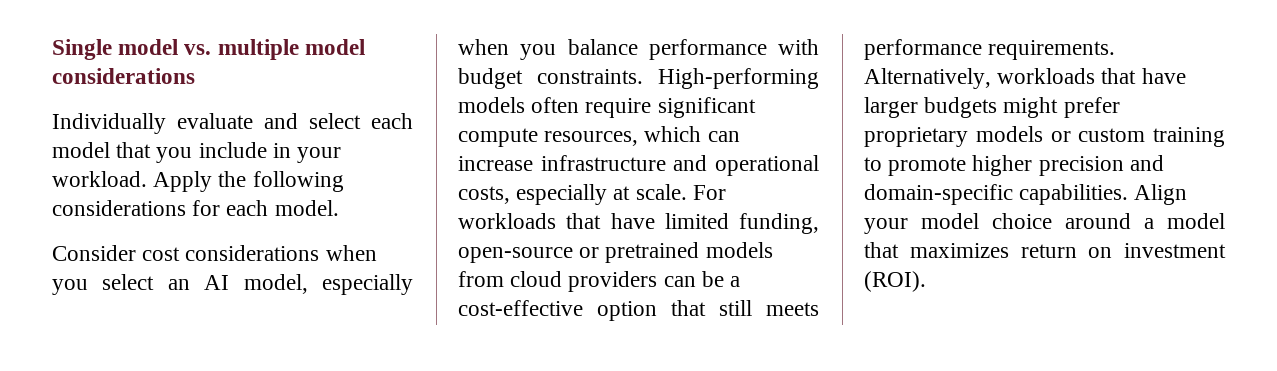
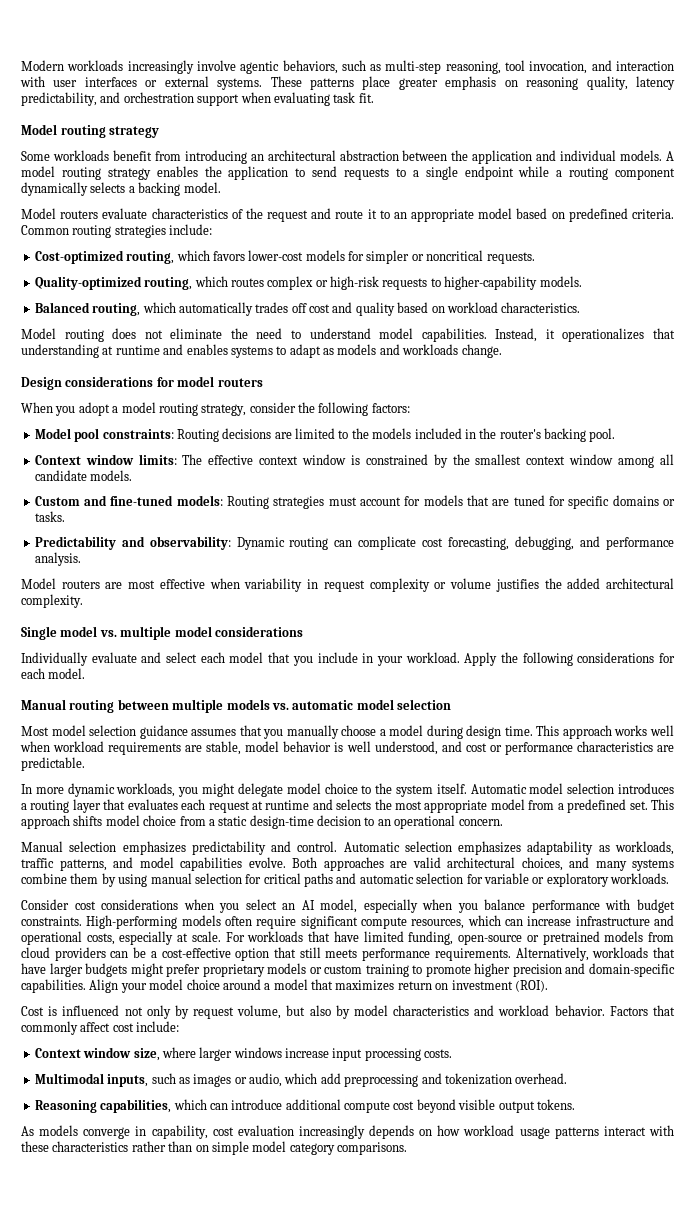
(52, 49) none -> [21,60,674,74] [20,76,676,90] [21,92,374,106] [21,124,160,138] [21,150,675,164] [21,166,675,180] [21,182,221,196] [21,208,674,222] [21,224,213,238] [34,250,535,264] [34,276,582,290] [34,302,581,316] [21,328,675,342] [21,344,502,358] [21,376,263,390] [21,402,410,416] [34,428,616,442] [34,454,674,468] [34,470,133,481] [34,495,675,509] [34,511,65,522] [34,536,674,550] [34,552,81,566] [21,578,675,592] [21,594,83,608] Modern workloads increasingly involve agentic behaviors, such as multi-step reasoning, tool invocation, and interaction with user interfaces or external systems. These patterns place greater emphasis on reasoning quality, latency predictability, and orchestration support when evaluating task fit. // Model routing strategy // Some workloads benefit from introducing an architectural abstraction between the application and individual models. A model routing strategy enables the application to send requests to a single endpoint while a routing component dynamically selects a backing model. // Model routers evaluate characteristics of the request and route it to an appropriate model based on predefined criteria. Common routing strategies include: // Cost-optimized routing, which favors lower-cost models for simpler or noncritical requests. // Quality-optimized routing, which routes complex or high-risk requests to higher-capability models. // Balanced routing, which automatically trades off cost and quality based on workload characteristics. // Model routing does not eliminate the need to understand model capabilities. Instead, it operationalizes that understanding at runtime and enables systems to adapt as models and workloads change. // Design considerations for model routers // When you adopt a model routing strategy, consider the following factors: // Model pool constraints: Routing decisions are limited to the models included in the router's backing pool. // Context window limits: The effective context window is constrained by the smallest context window among all candidate models. // Custom and fine-tuned models: Routing strategies must account for models that are tuned for specific domains or tasks. // Predictability and observability: Dynamic routing can complicate cost forecasting, debugging, and performance analysis. // Model routers are most effective when variability in request complexity or volume justifies the added architectural complexity. //
(339, 208) none -> [21,699,451,713] [21,725,674,739] [20,741,674,755] [21,757,85,771] [21,783,674,797] [21,799,675,813] [21,815,503,829] [21,841,674,855] [21,857,674,871] [21,873,669,887] // Manual routing between multiple models vs. automatic model selection // Most model selection guidance assumes that you manually choose a model during design time. This approach works well when workload requirements are stable, model behavior is well understood, and cost or performance characteristics are predictable. // In more dynamic workloads, you might delegate model choice to the system itself. Automatic model selection introduces a routing layer that evaluates each request at runtime and selects the most appropriate model from a predefined set. This approach shifts model choice from a static design-time decision to an operational concern. // Manual selection emphasizes predictability and control. Automatic selection emphasizes adaptability as workloads, traffic patterns, and model capabilities evolve. Both approaches are valid architectural choices, and many systems combine them by using manual selection for critical paths and automatic selection for variable or exploratory workloads.
(926, 281) none -> [21,1005,675,1019] [21,1021,180,1035] [34,1047,453,1061] [34,1073,568,1087] [34,1099,575,1113] [21,1125,674,1139] [21,1141,407,1155] // Cost is influenced not only by request volume, but also by model characteristics and workload behavior. Factors that commonly affect cost include: // Context window size, where larger windows increase input processing costs. // Multimodal inputs, such as images or audio, which add preprocessing and tokenization overhead. // Reasoning capabilities, which can introduce additional compute cost beyond visible output tokens. // As models converge in capability, cost evaluation increasingly depends on how workload usage patterns interact with these characteristics rather than on simple model category comparisons.

